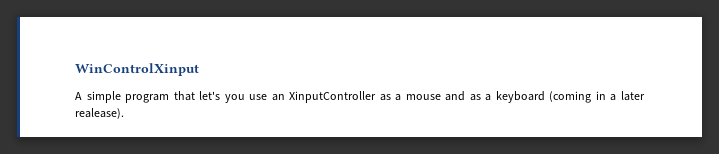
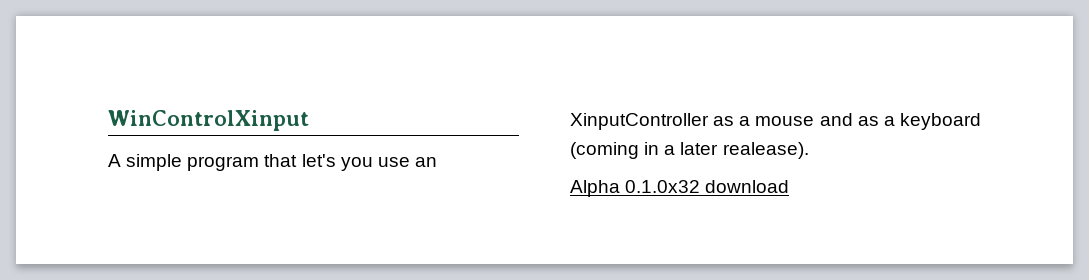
(124, 113) none -> [570,180,790,197] // Alpha 0.1.0x32 download

